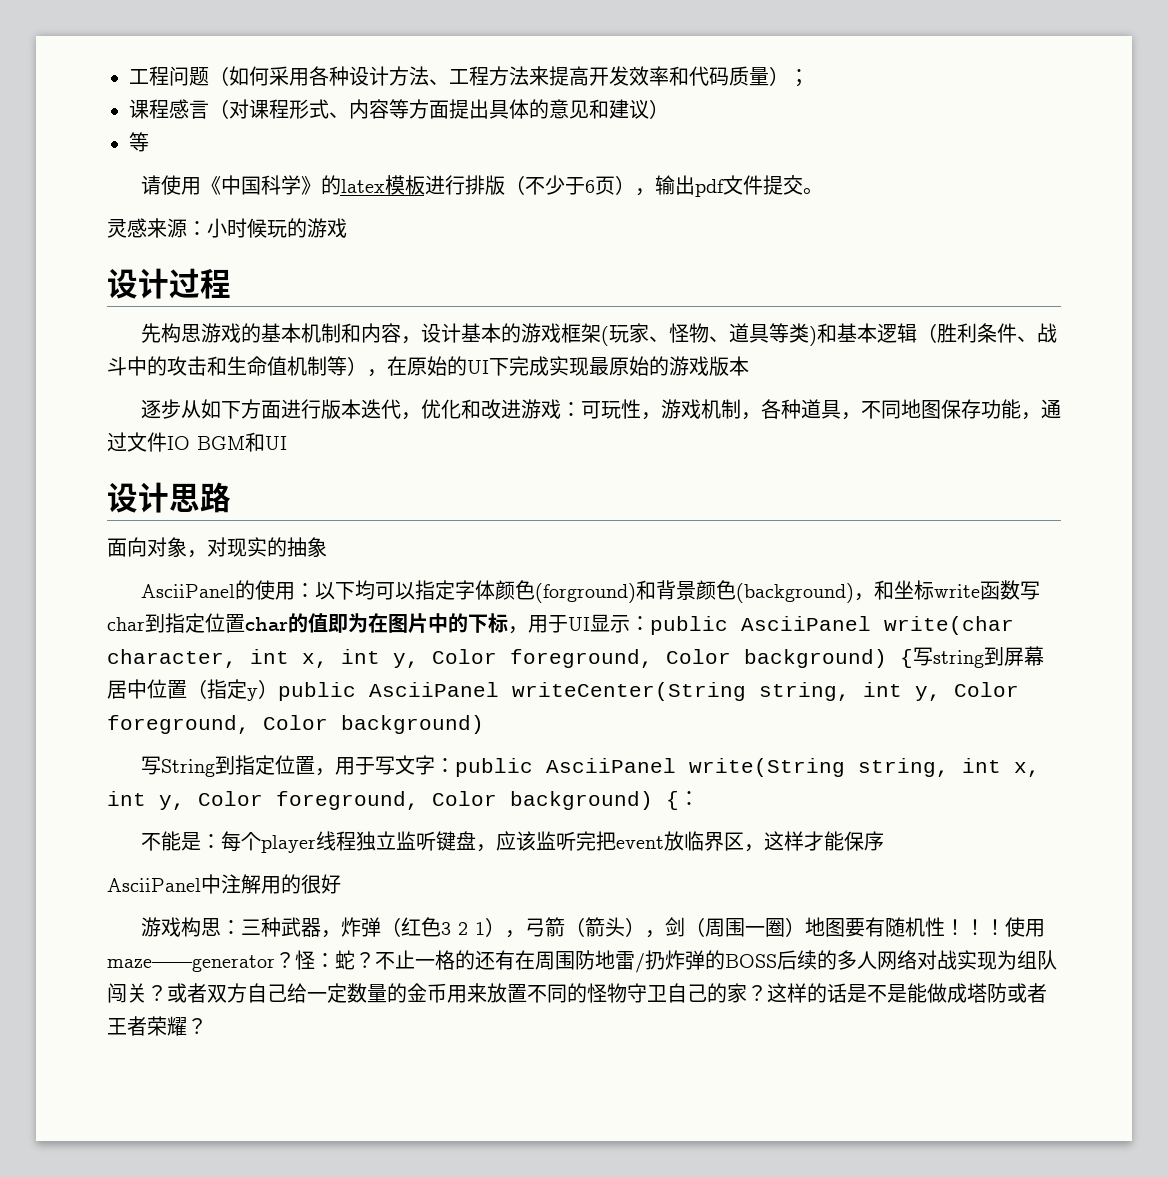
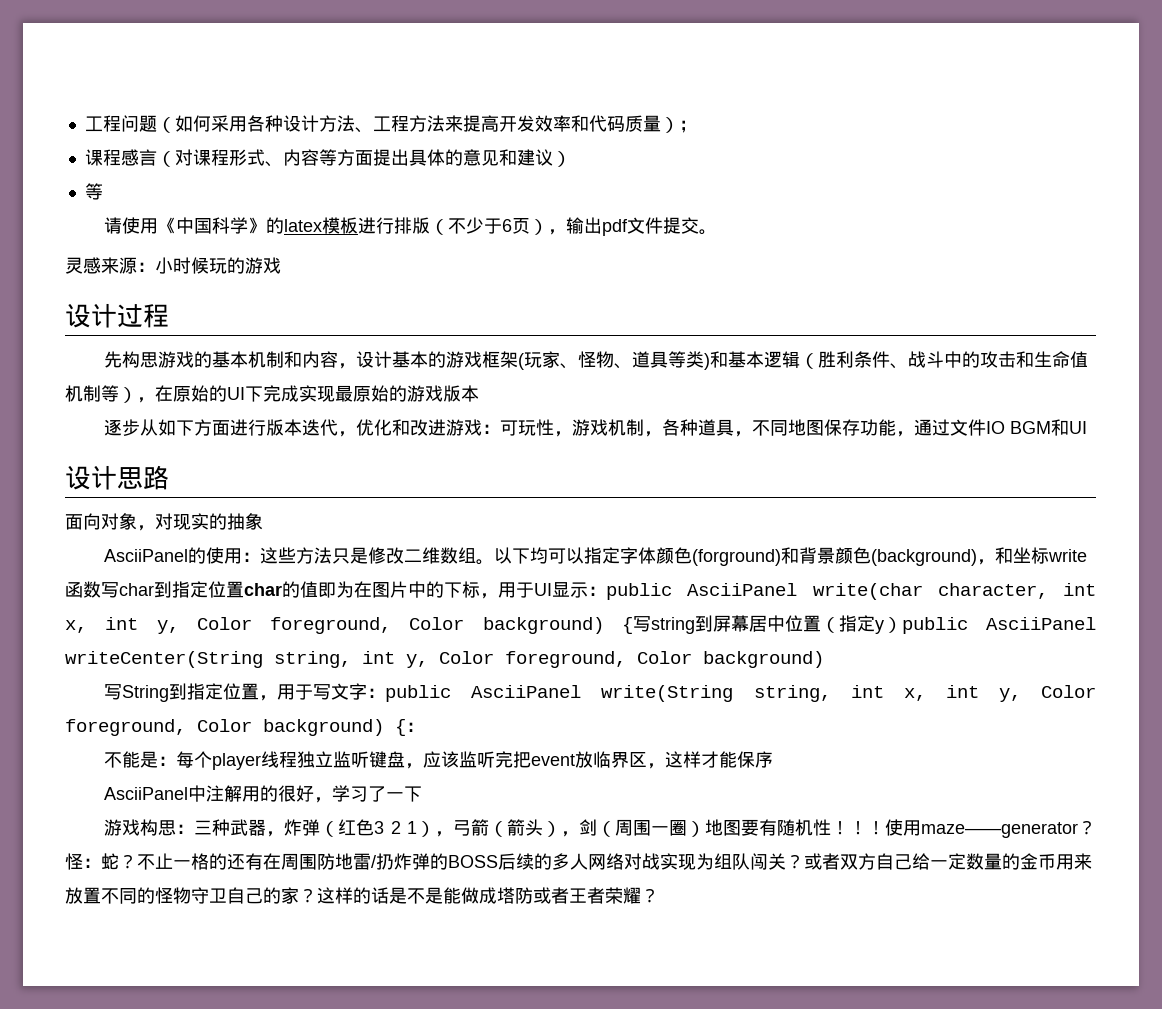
(315, 590) none -> [260,547,495,565] 这些方法只是修改二维数组。
(341, 884) none -> [314,785,423,803] ，学习了一下

